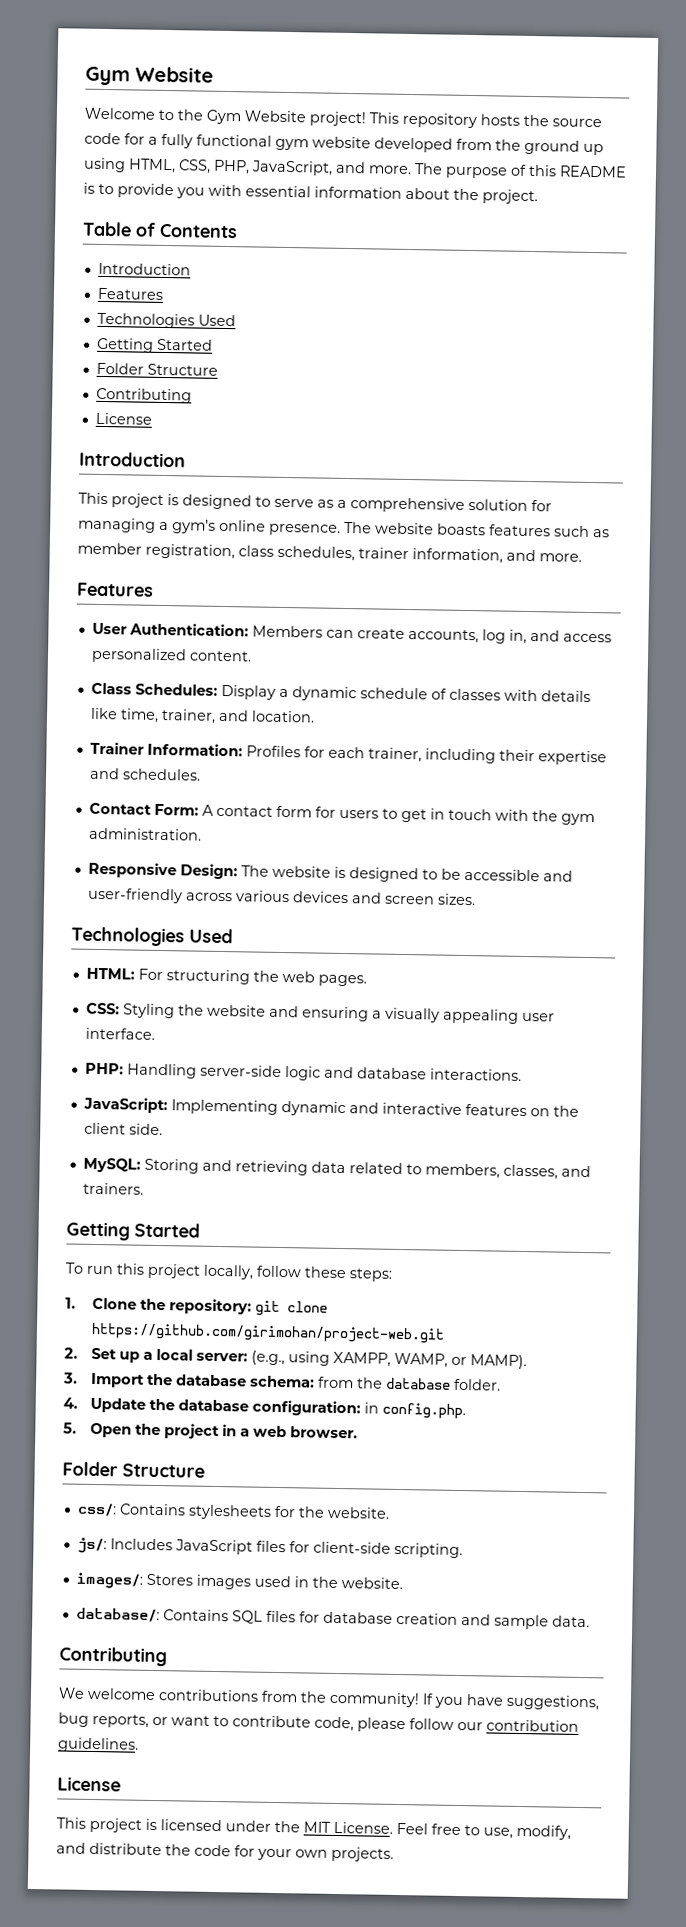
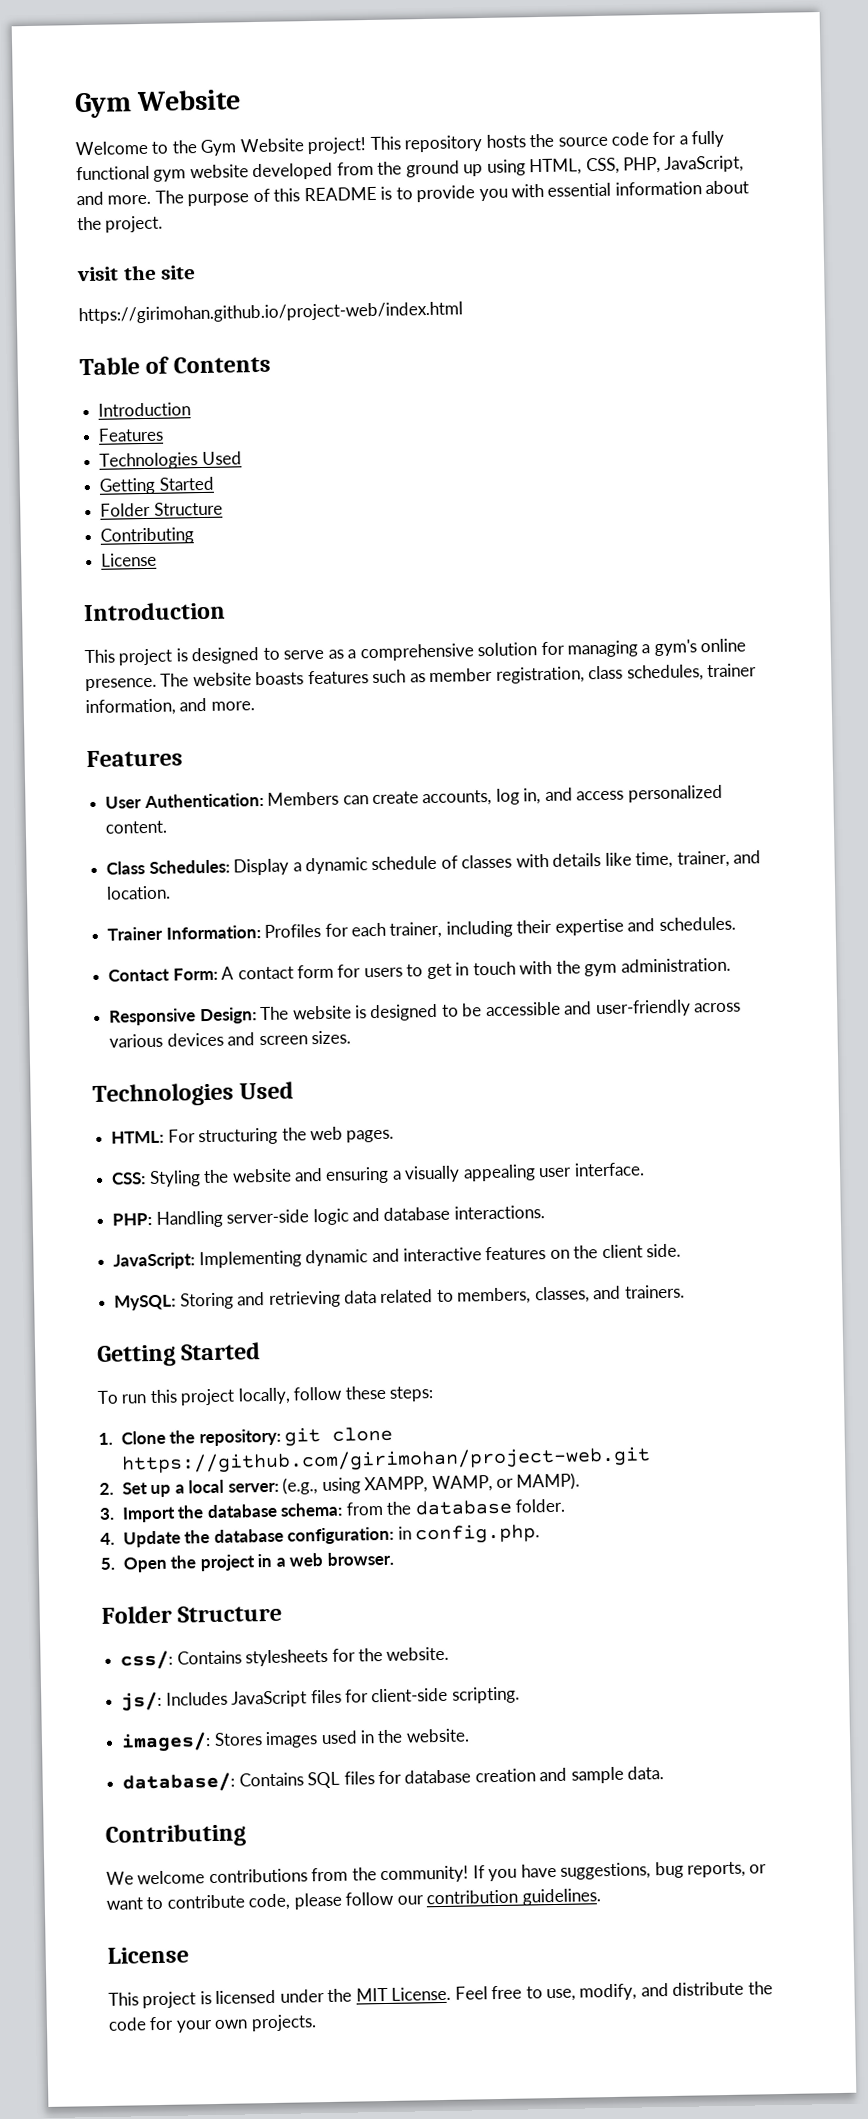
(538, 197) none -> [76,264,197,282] [78,301,463,325] // visit the site // https://girimohan.github.io/project-web/index.html

